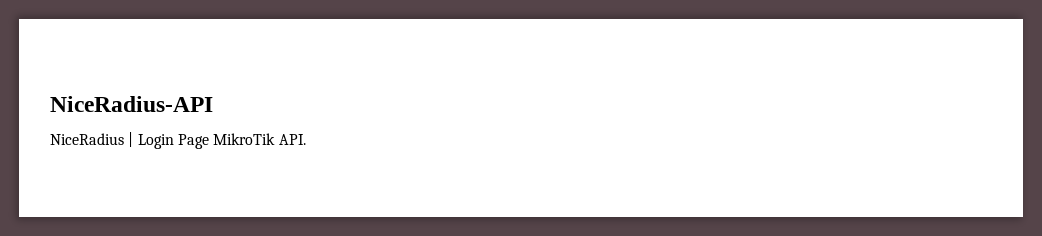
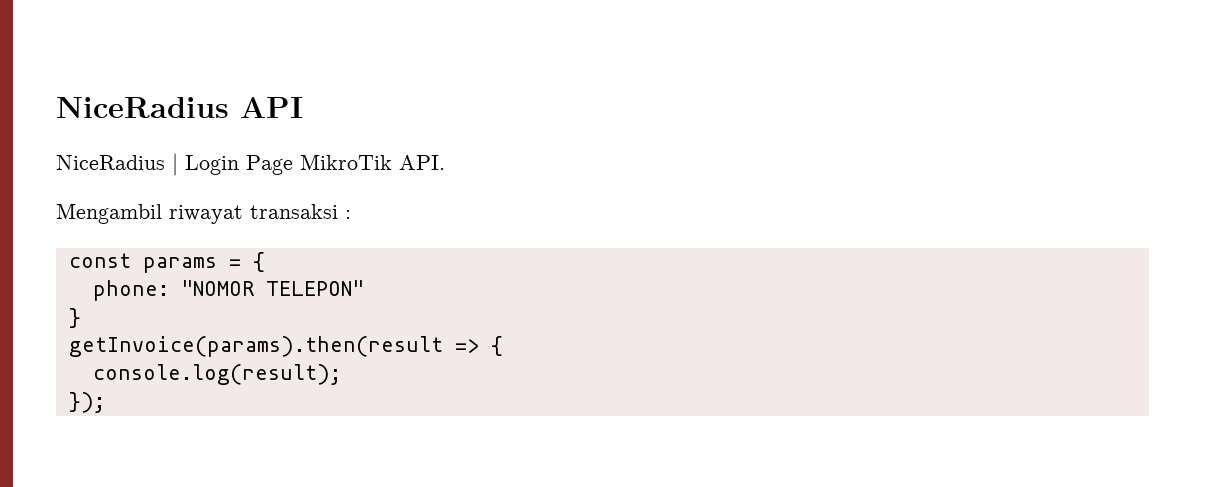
[50,96,213,112] NiceRadius-API -> [56,97,303,118] NiceRadius API
(306, 139) none -> [56,203,351,224] [68,252,265,273] [92,280,364,301] [68,308,81,328] [68,336,503,357] [92,364,341,385] [68,392,105,413] // Mengambil riwayat transaksi : // const params = { // phone: "NOMOR TELEPON" // } // getInvoice(params).then(result => { // console.log(result); // });

